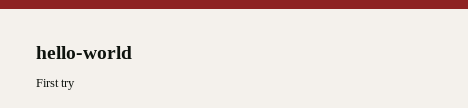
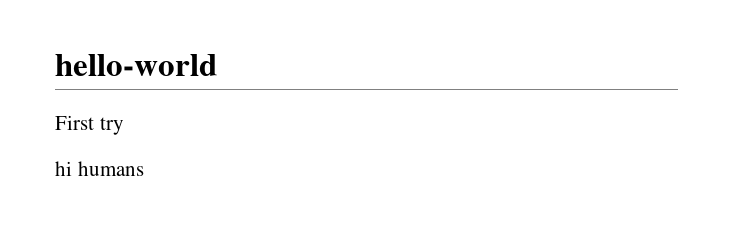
(76, 84) none -> [55,161,144,176] // hi humans

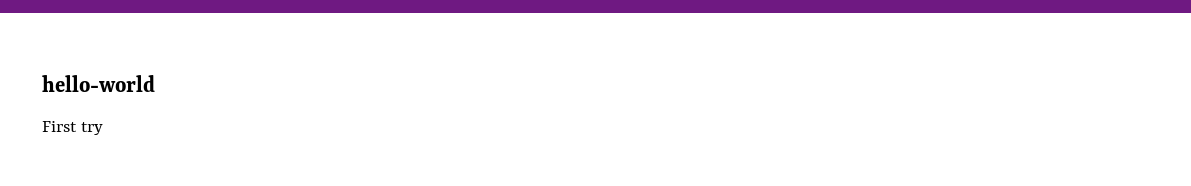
[55,161,144,176] // hi humans -> (103, 128) none

